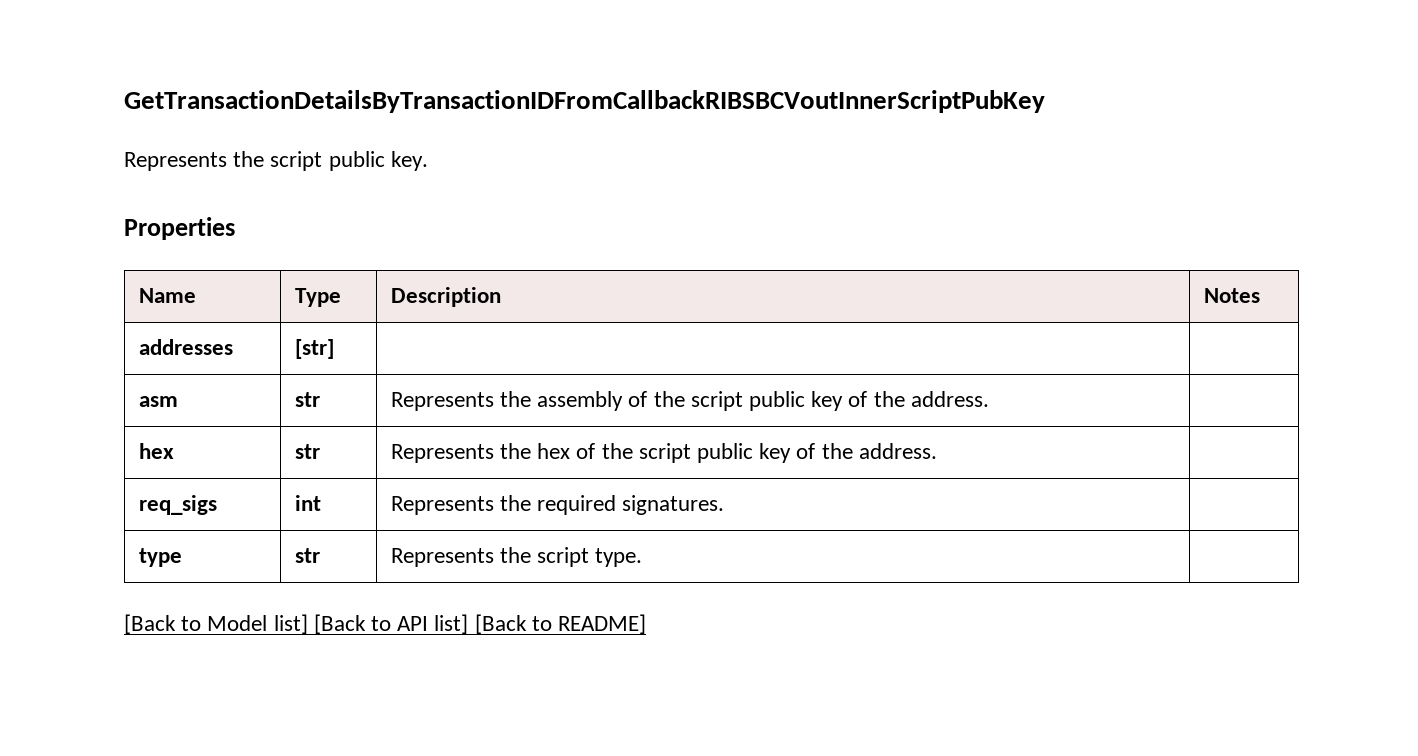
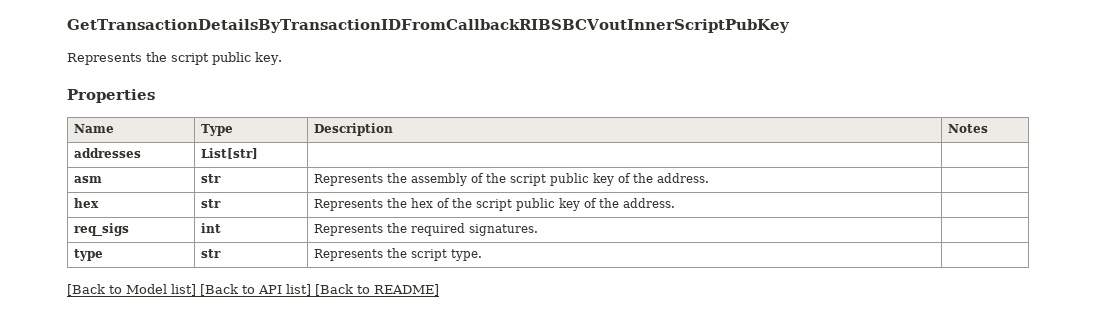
[294,339,334,359] [str] -> [201,148,259,159] List[str]

